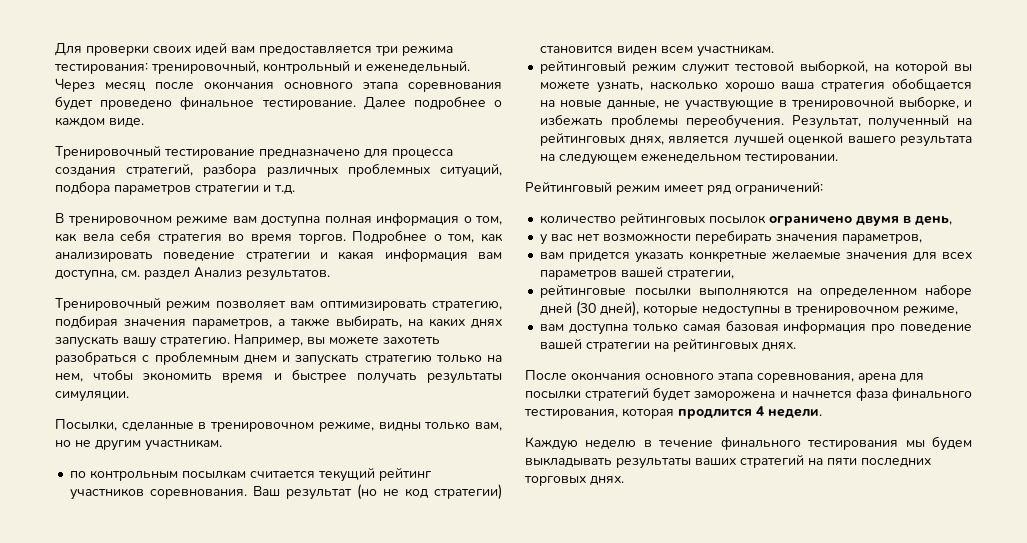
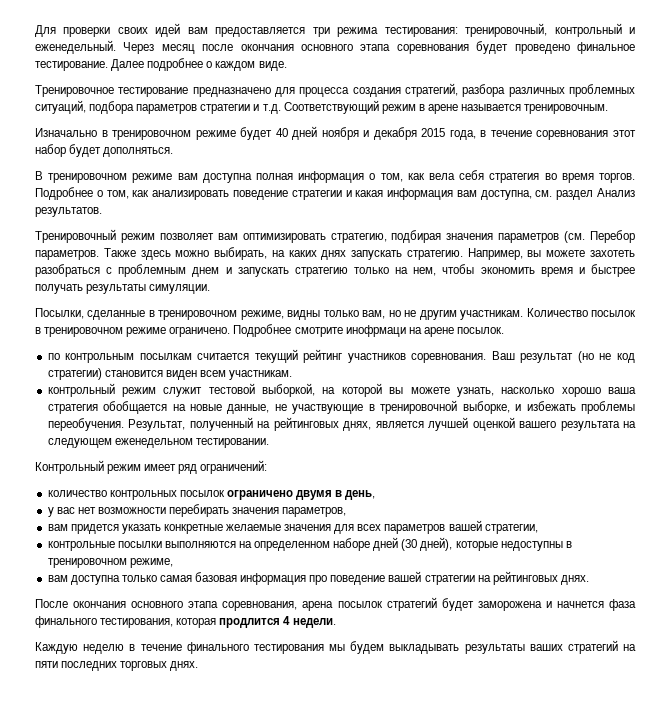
[55,145,161,159] Тренировочный -> [35,85,114,97] Тренировочное
(295, 189) none -> [283,100,609,114] [35,126,636,140] [35,144,174,157] Соответствующий режим в арене называется тренировочным. // Изначально в тренировочном режиме будет 40 дней ноября и декабря 2015 года, в течение соревнования этот набор будет дополняться.
[192,318,330,329] параметров, а также -> [498,230,635,243] [35,248,210,260] параметров (см. Перебор параметров. Также здесь можно
[123,337,157,348] вашу -> (403, 255) none
(222, 445) none -> [526,308,636,317] [35,324,504,337] Количество посылок в тренировочном режиме ограничено. Подробнее смотрите инофрмаци на арене посылок.
[540,60,627,74] рейтинговый -> [47,383,115,397] контрольный
[525,181,612,192] Рейтинговый -> [35,460,104,474] Контрольный
[620,212,706,226] рейтинговых -> [109,490,177,500] контрольных
[540,284,627,298] рейтинговые -> [47,541,115,551] контрольные
[900,373,924,382] [525,390,581,399] для посылки -> [337,601,383,608] посылок

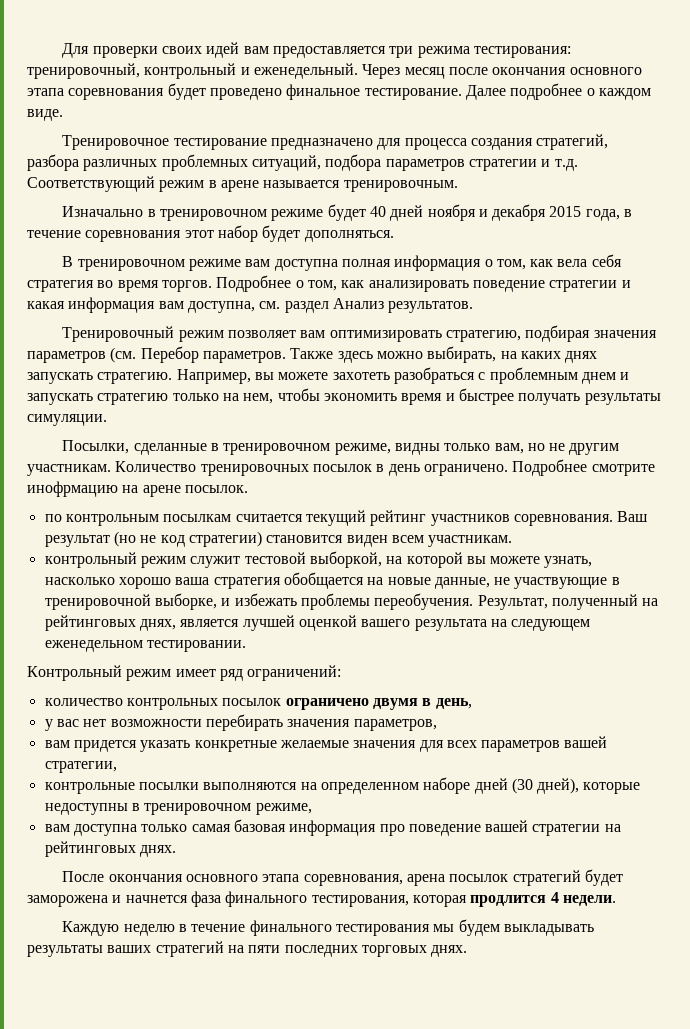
(588, 312) none -> [200,464,309,476] тренировочных
[44,327,167,337] тренировочном режиме -> [388,464,420,476] день
[345,325,406,337] инофрмаци -> [27,481,118,497] инофрмацию

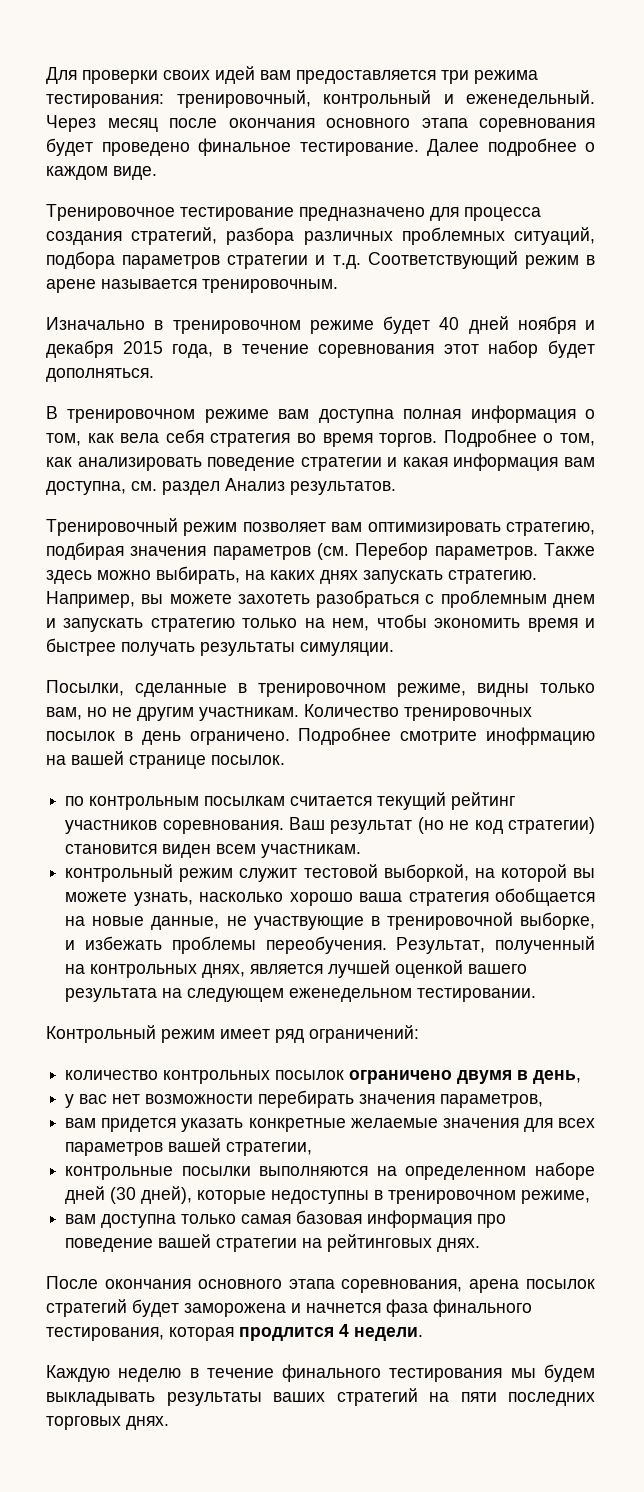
[142,485,181,497] арене -> [71,751,206,769] вашей странице
[44,615,136,631] рейтинговых -> [90,964,198,978] контрольных

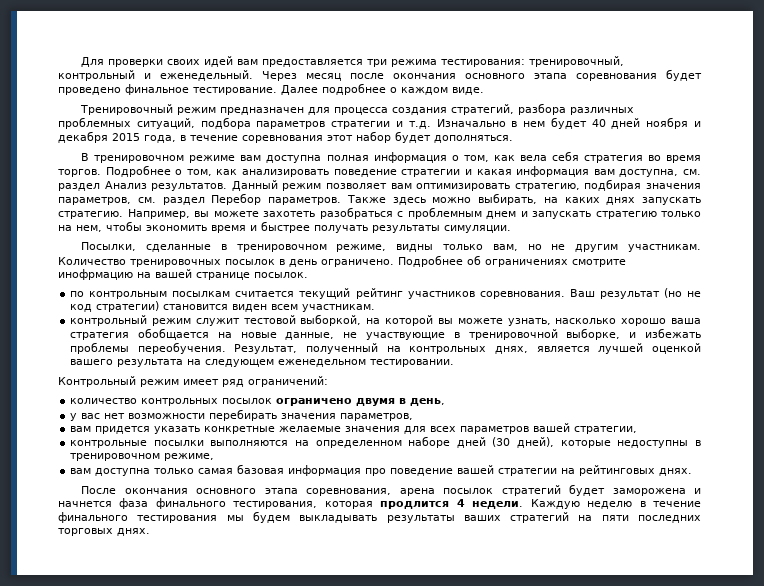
[46,204,425,221] Тренировочное тестирование предназначено -> [80,104,305,115] Тренировочный режим предназначен
[367,251,595,269] [46,279,338,293] [46,317,374,334] Соответствующий режим в арене называется тренировочным. // Изначально в тренировочном режиме -> [436,119,546,127] Изначально в нем
[46,518,178,536] // Тренировочный -> [231,180,278,191] Данный
[212,543,349,560] параметров (см. -> [58,197,205,205] параметров, см. раздел
(392, 736) none -> [467,255,568,267] об ограничениях
(423, 1334) // -> (524, 505) none

